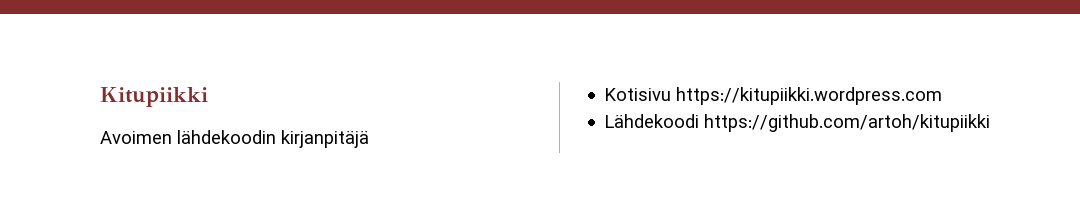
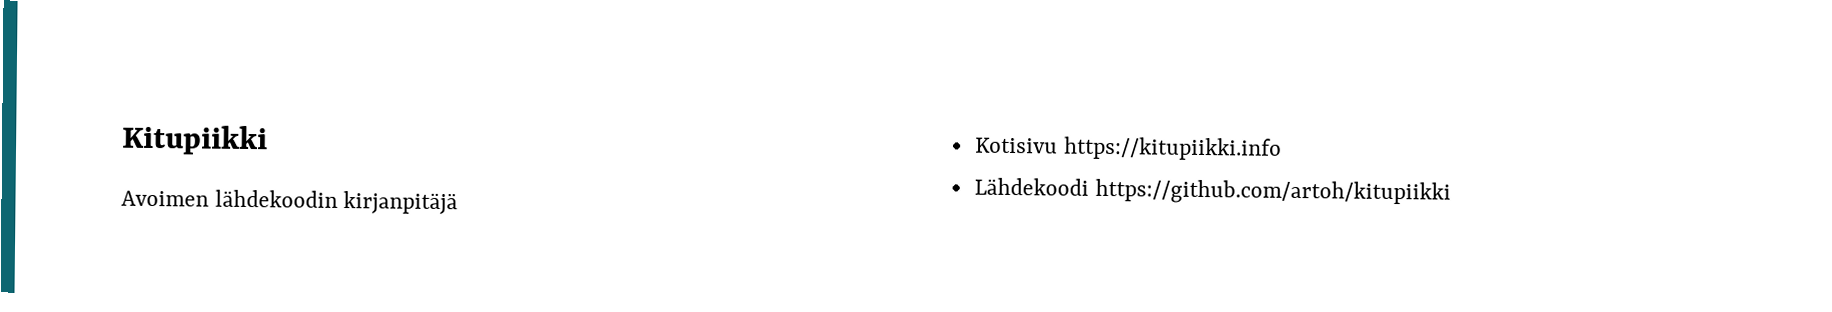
[676,87,943,105] https://kitupiikki.wordpress.com -> [1062,136,1282,161] https://kitupiikki.info

